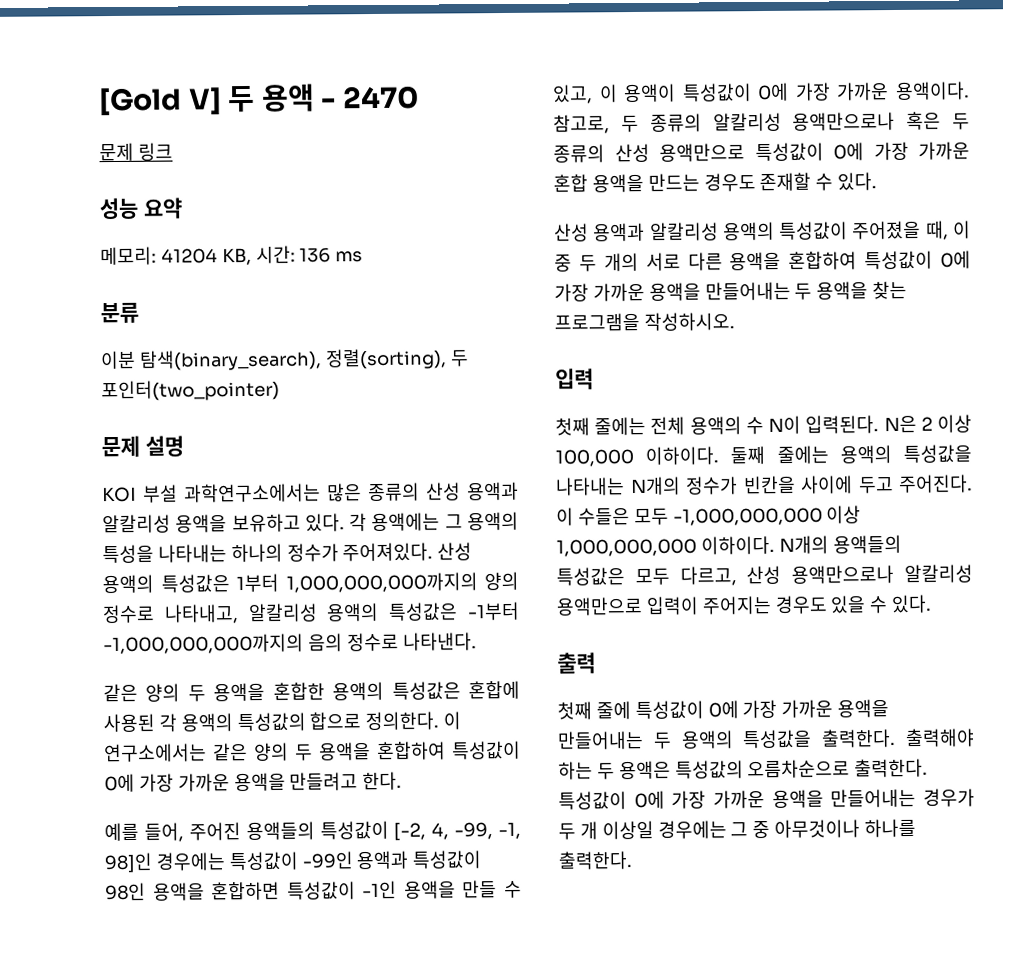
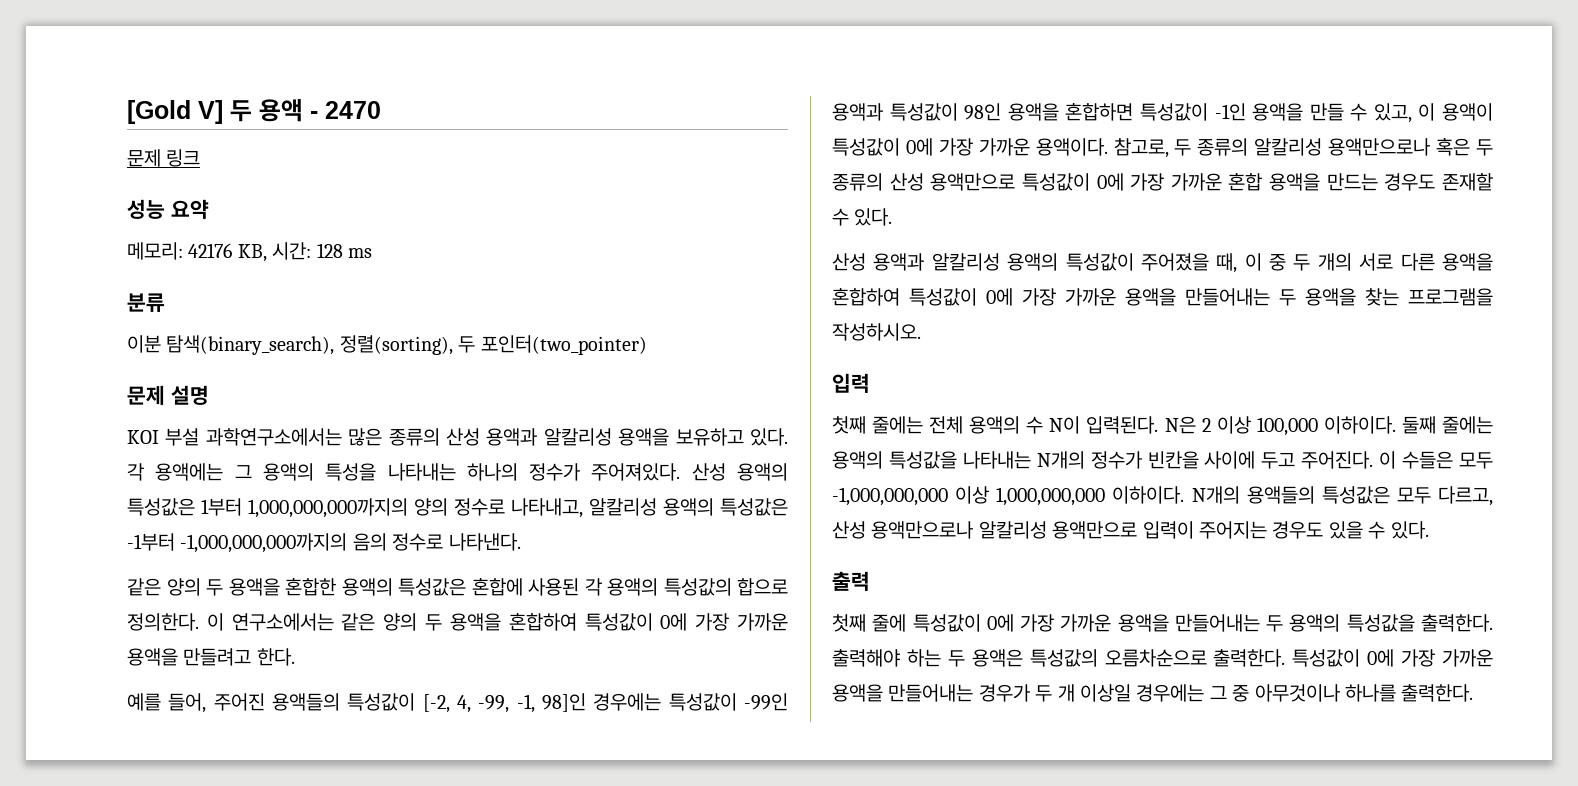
[160,248,218,264] 41204 -> [188,243,233,258] 42176
[299,247,332,263] 136 -> [316,243,343,258] 128

